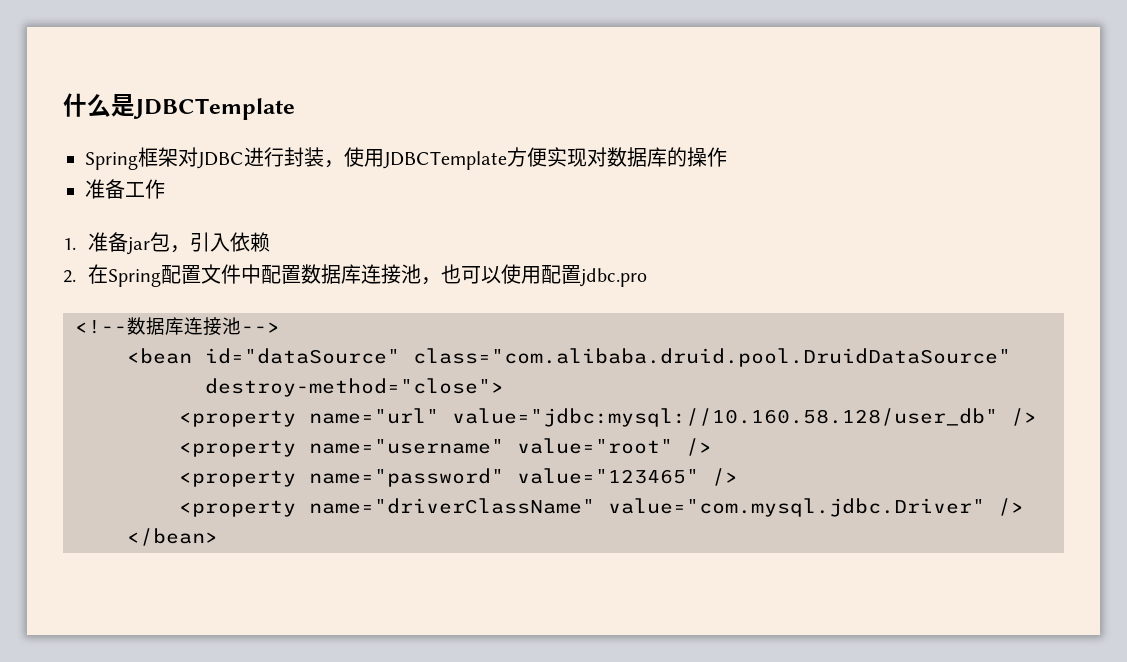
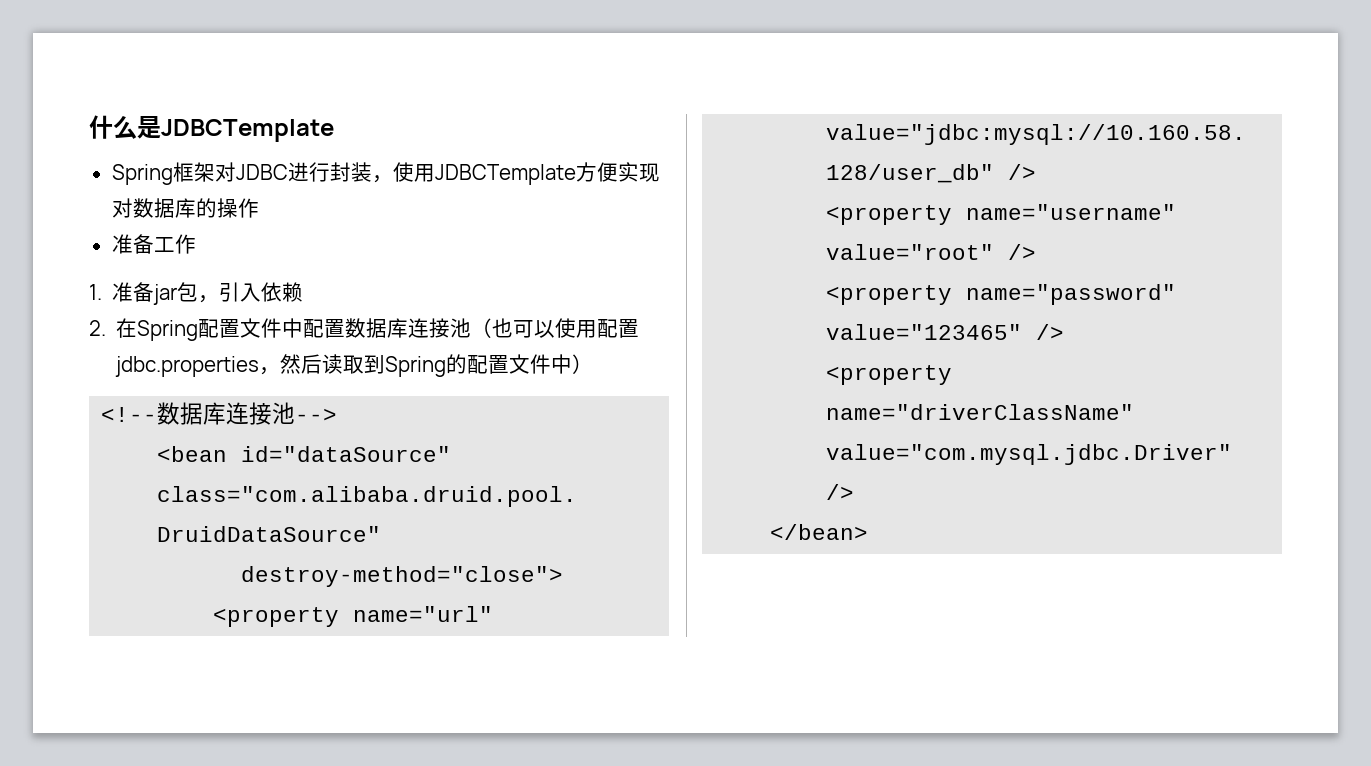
[420,277,441,285] ， -> [471,318,493,338] （
[579,268,647,287] jdbc.pro -> [115,354,594,377] jdbc.properties，然后读取到Spring的配置文件中）

